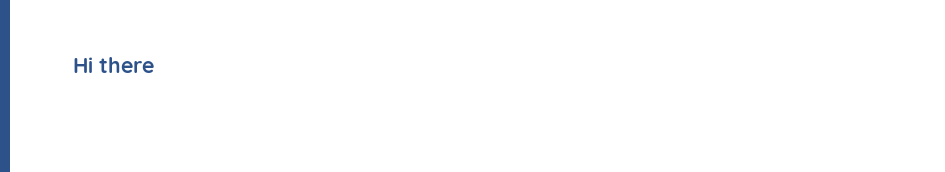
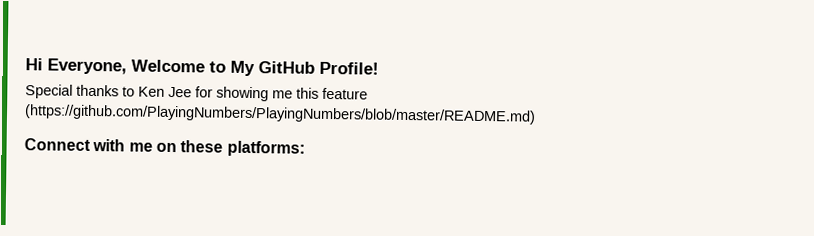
[99,57,154,73] there -> [47,58,379,77] [25,84,368,102] [24,104,536,125] [24,138,305,157] Everyone, Welcome to My GitHub Profile! // Special thanks to Ken Jee for showing me this feature (https://github.com/PlayingNumbers/PlayingNumbers/blob/master/README.md) // Connect with me on these platforms:

